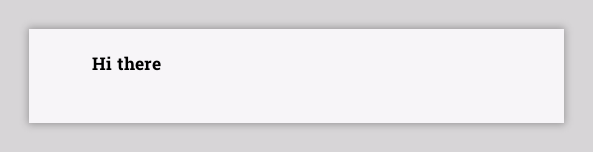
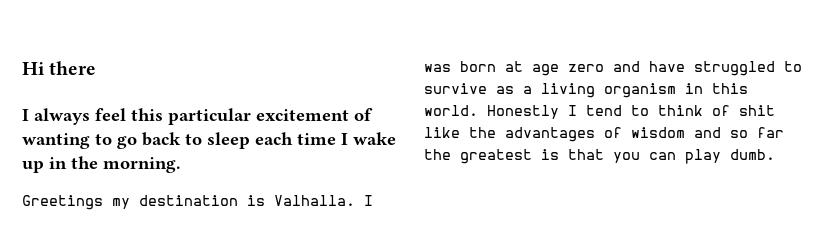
(161, 63) none -> [22,108,373,125] [22,132,396,149] [22,156,181,173] [22,195,373,210] [424,61,802,76] [424,83,748,98] [424,105,775,119] [424,127,784,142] [424,149,775,164] // I always feel this particular excitement of wanting to go back to sleep each time I wake up in the morning. // Greetings my destination is Valhalla. I was born at age zero and have struggled to survive as a living organism in this world. Honestly I tend to think of shit like the advantages of wisdom and so far the greatest is that you can play dumb.

